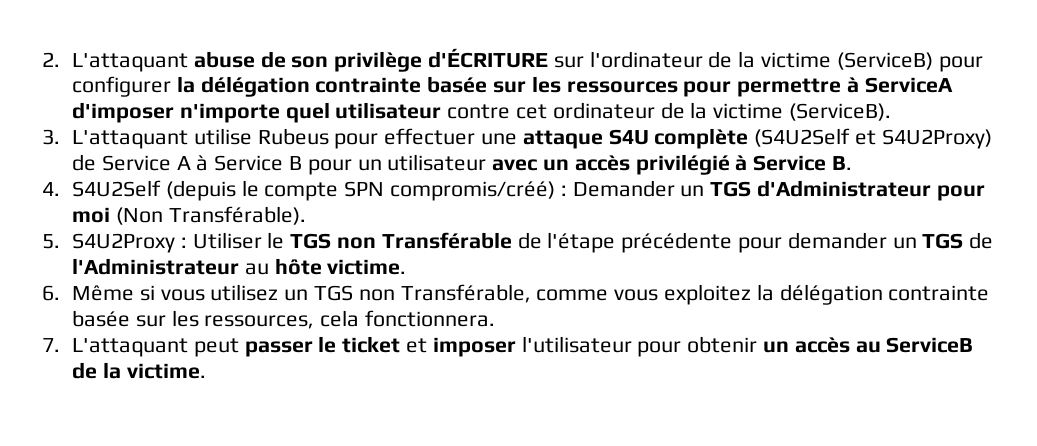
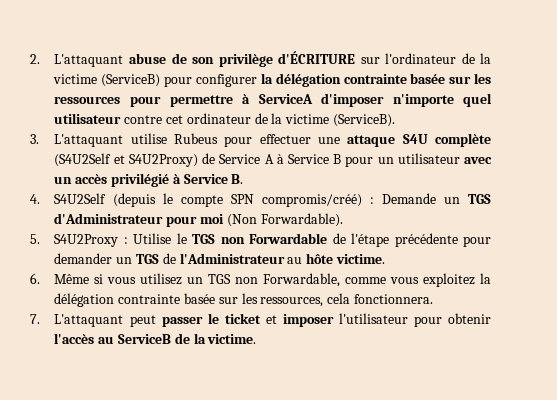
[572,180,675,197] Demander -> [381,193,436,204] Demande
[168,206,306,225] Transférable). -> [260,213,343,227] Forwardable).
[192,232,262,249] Utiliser -> [133,233,172,244] Utilise
[381,232,512,249] Transférable -> [249,233,328,244] Forwardable
[400,284,531,303] Transférable, -> [263,273,341,287] Forwardable,
[762,337,850,353] un accès -> [54,333,95,344] l'accès

